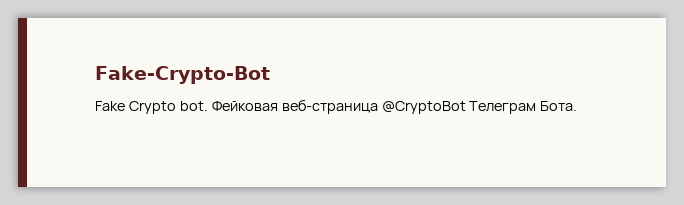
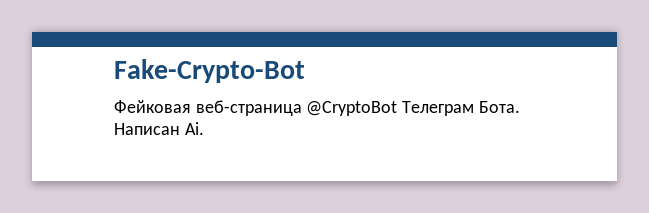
[95,101,208,114] Fake Crypto bot. -> (305, 71) none
(578, 106) none -> [114,122,204,135] Написан Ai.

